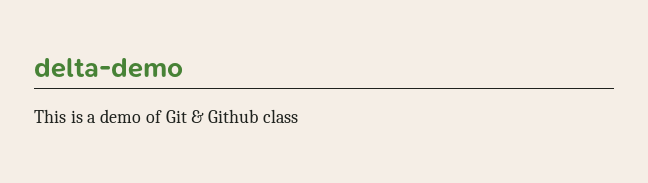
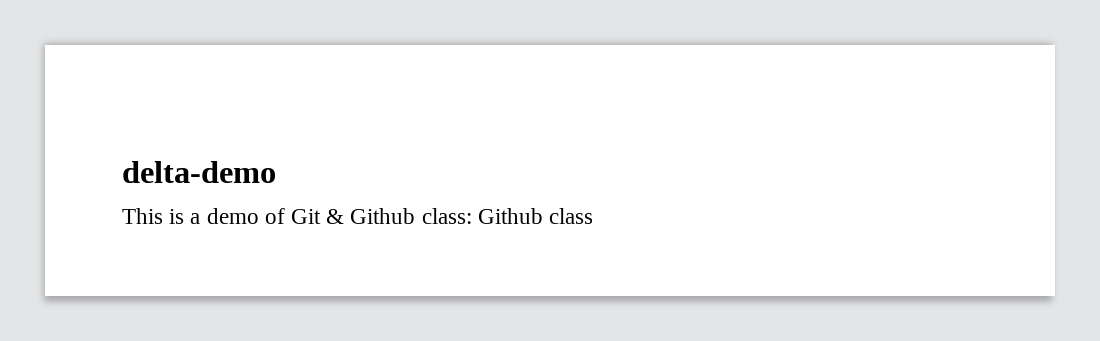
(259, 116) none -> [421,208,543,224] class: Github

